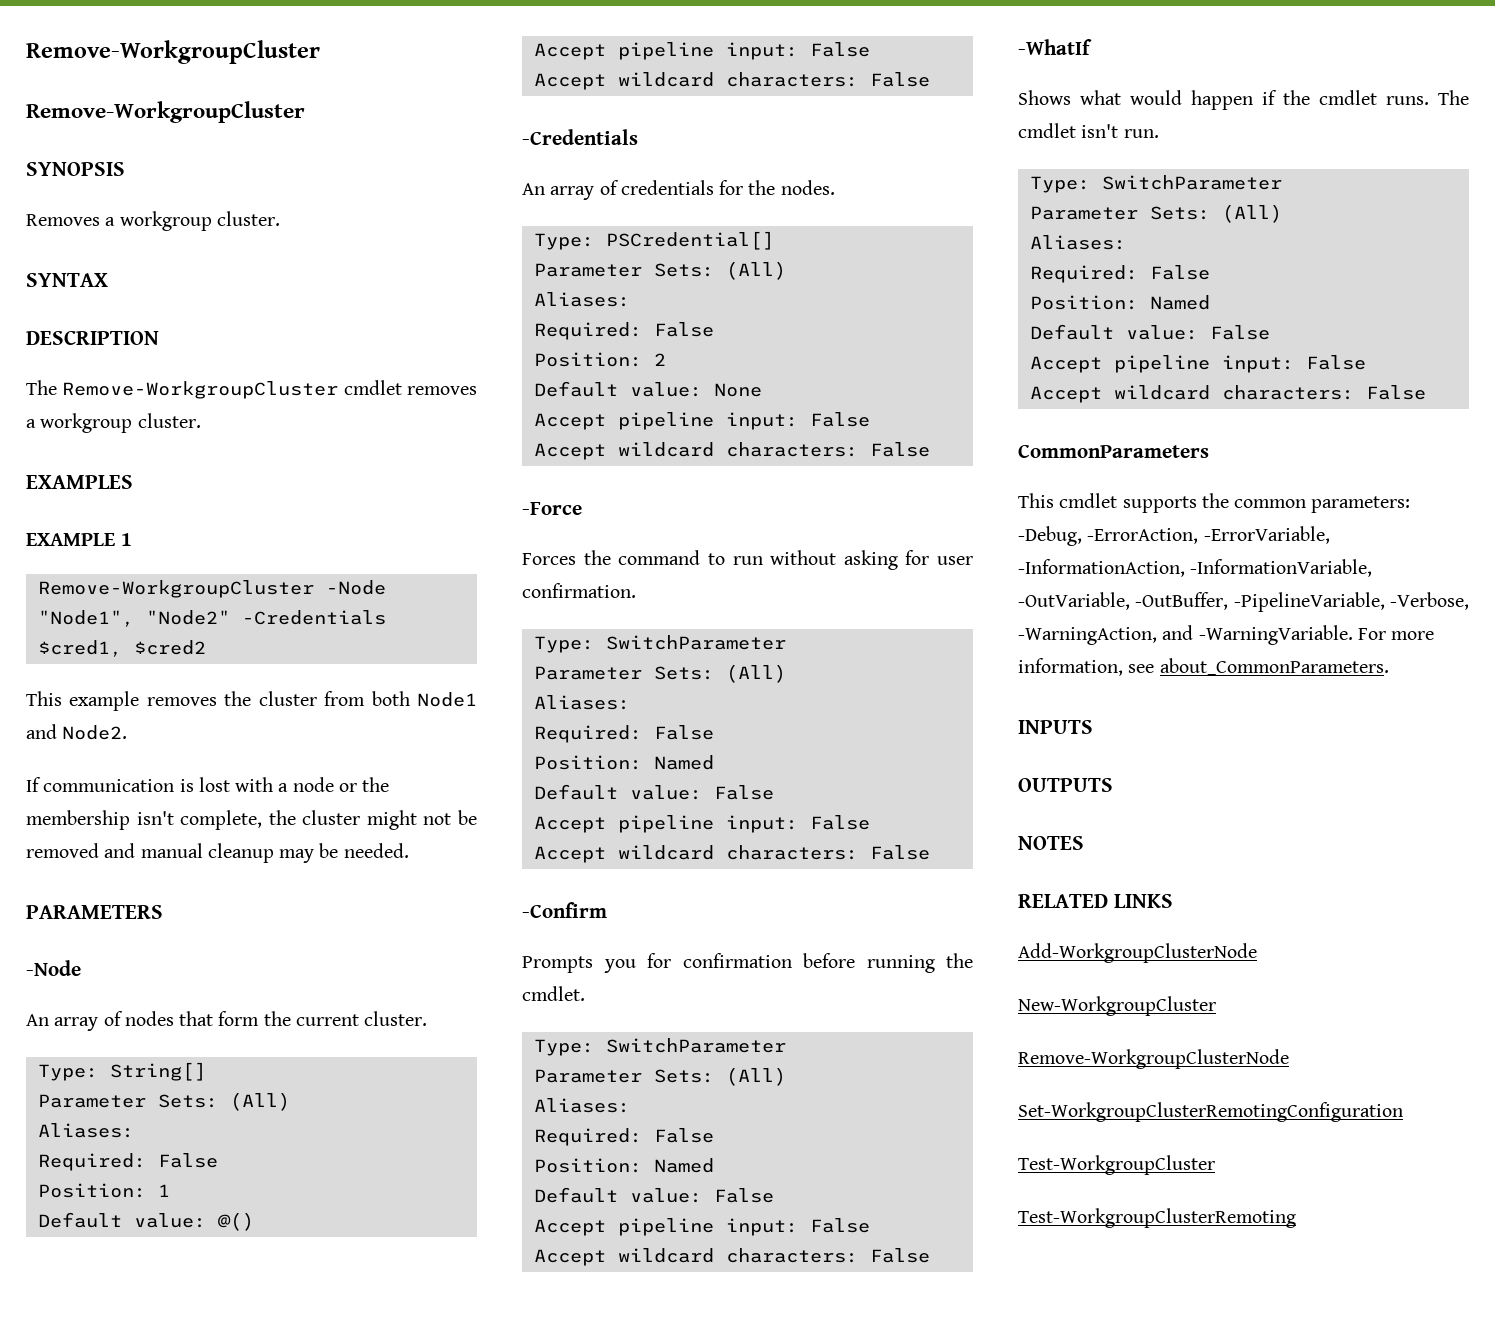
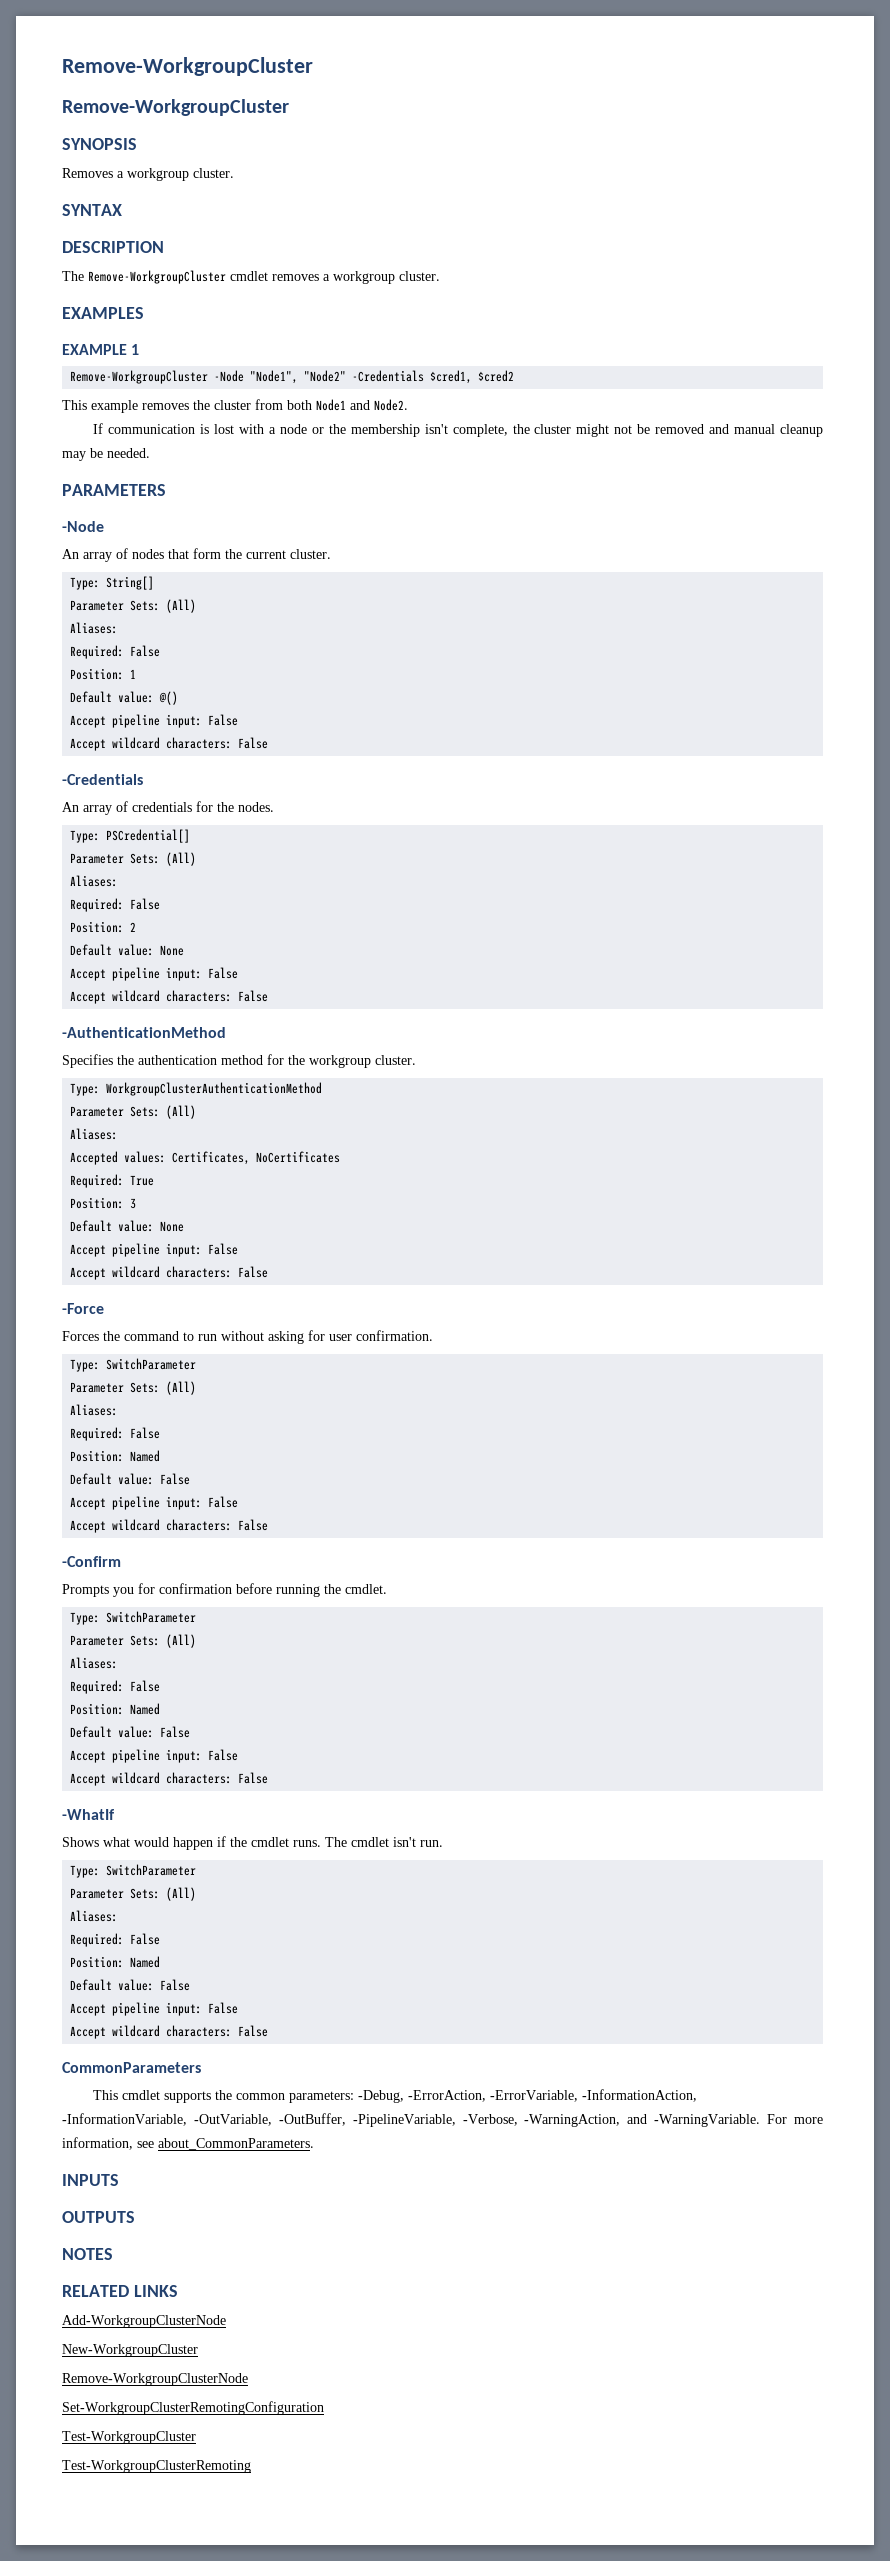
(930, 449) none -> [62,1027,226,1038] [62,1054,416,1068] [70,1082,323,1096] [70,1105,197,1119] [70,1128,119,1140] [70,1151,341,1165] [70,1174,155,1188] [70,1197,137,1209] [70,1220,185,1232] [70,1243,239,1257] [70,1266,269,1280] // -AuthenticationMethod // Specifies the authentication method for the workgroup cluster. // Type: WorkgroupClusterAuthenticationMethod // Parameter Sets: (All) // Aliases: // Accepted values: Certificates, NoCertificates // Required: True // Position: 3 // Default value: None // Accept pipeline input: False // Accept wildcard characters: False

